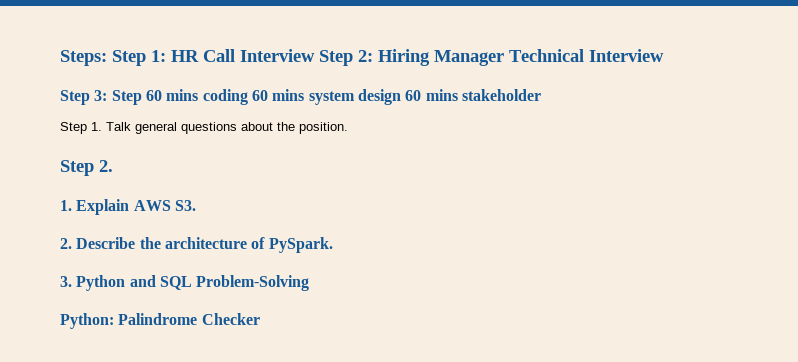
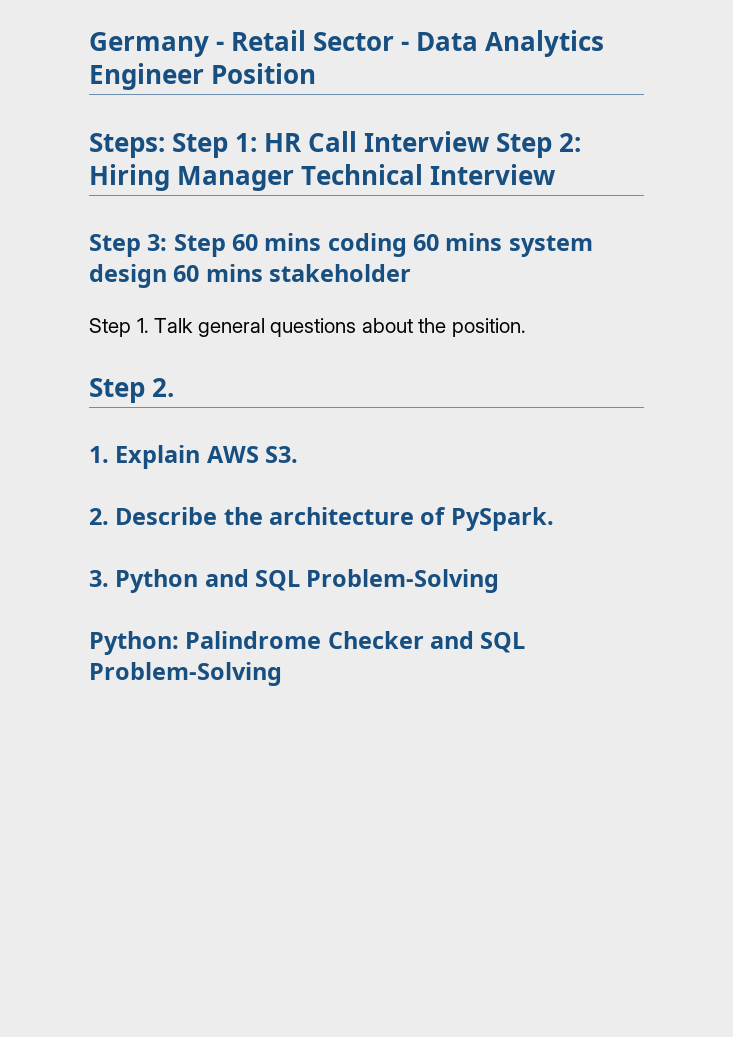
(60, 58) none -> [89,30,605,57] [89,63,317,90] Germany - Retail Sector - Data Analytics Engineer Position //
(260, 319) none -> [430,631,526,653] [89,662,282,686] and SQL Problem-Solving

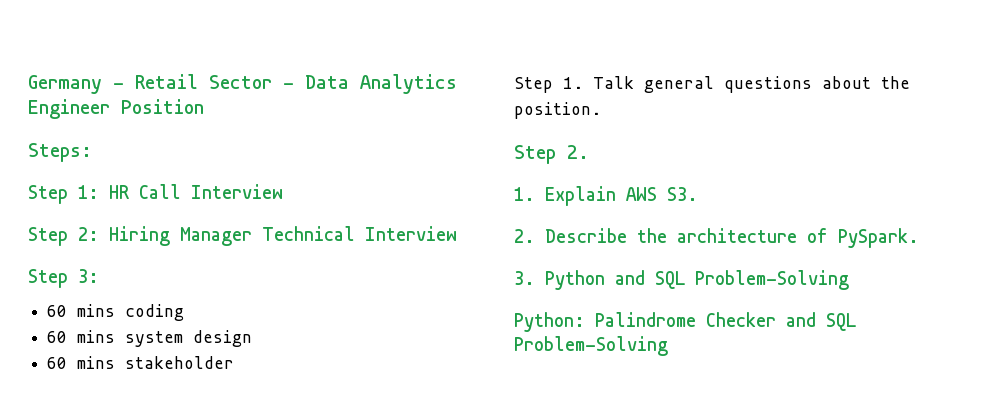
(165, 145) none -> (92, 152) //
(490, 141) none -> (283, 191) //
[173,234,226,257] Step -> (99, 276) //
(407, 245) none -> (185, 312) //
(167, 276) none -> (253, 338) //

